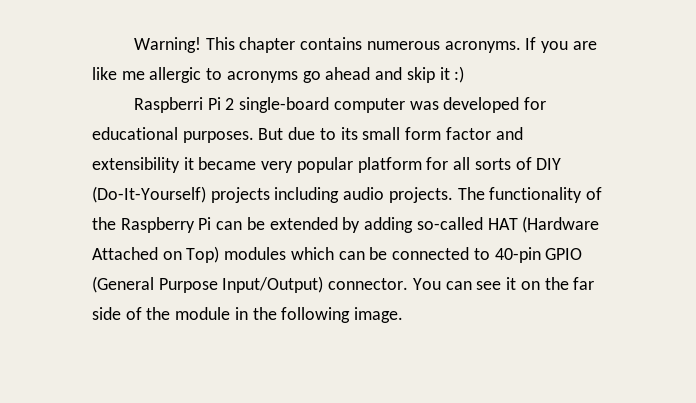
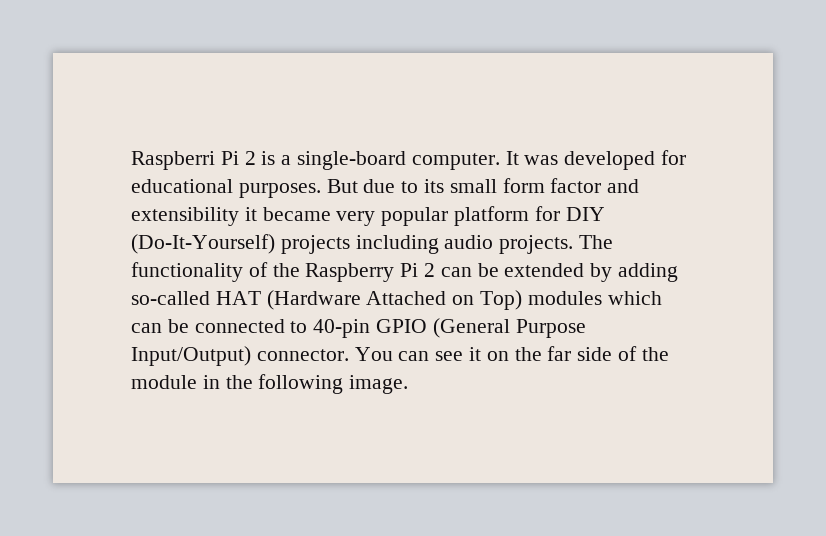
[134,37,597,53] [92,66,465,83] [134,97,405,113] Warning! This chapter contains numerous acronyms. If you are like me allergic to acronyms go ahead and skip it :) // Raspberri Pi 2 single-board computer -> [131,151,519,170] Raspberri Pi 2 is a single-board computer. It
[453,157,532,170] all sorts of -> (560, 213) none
(212, 223) none -> [424,263,436,277] 2

